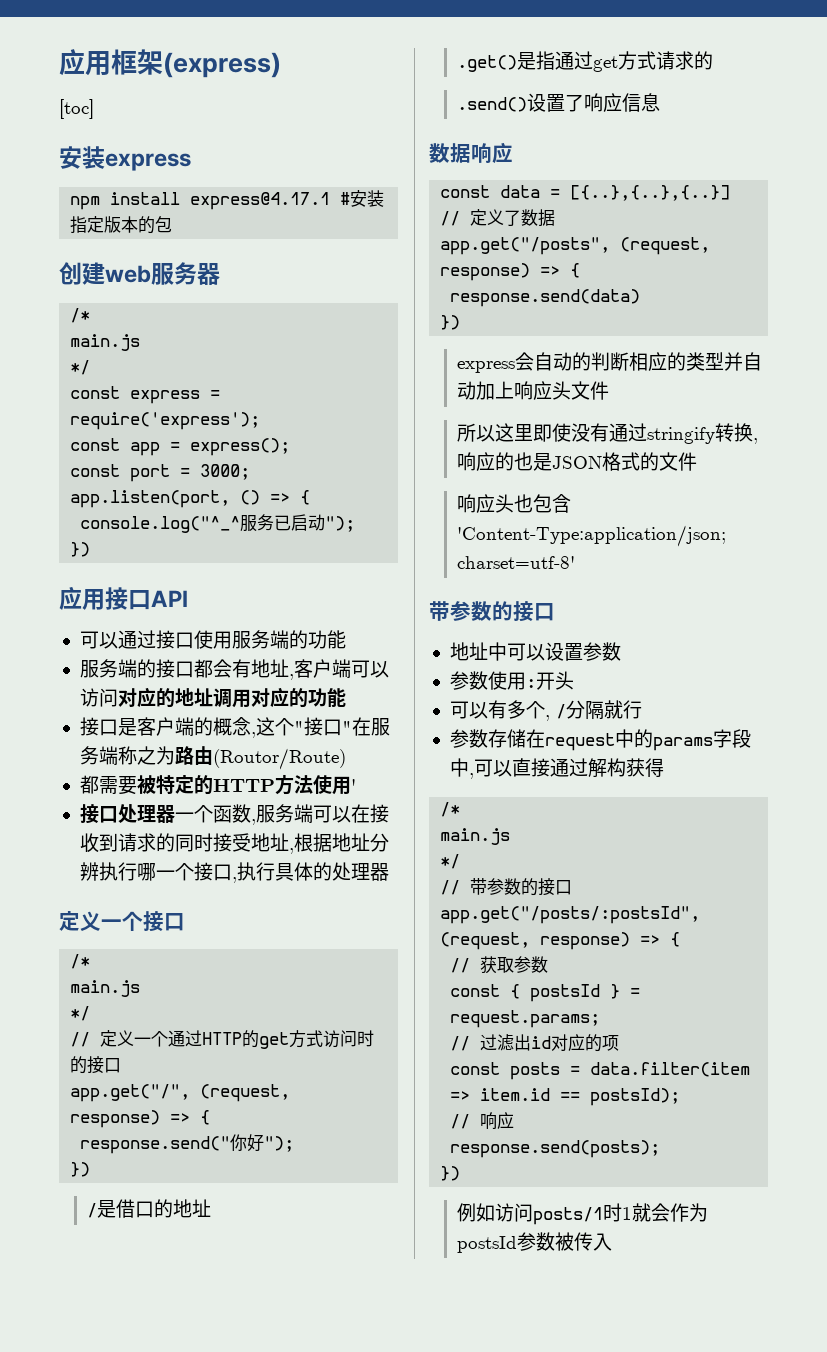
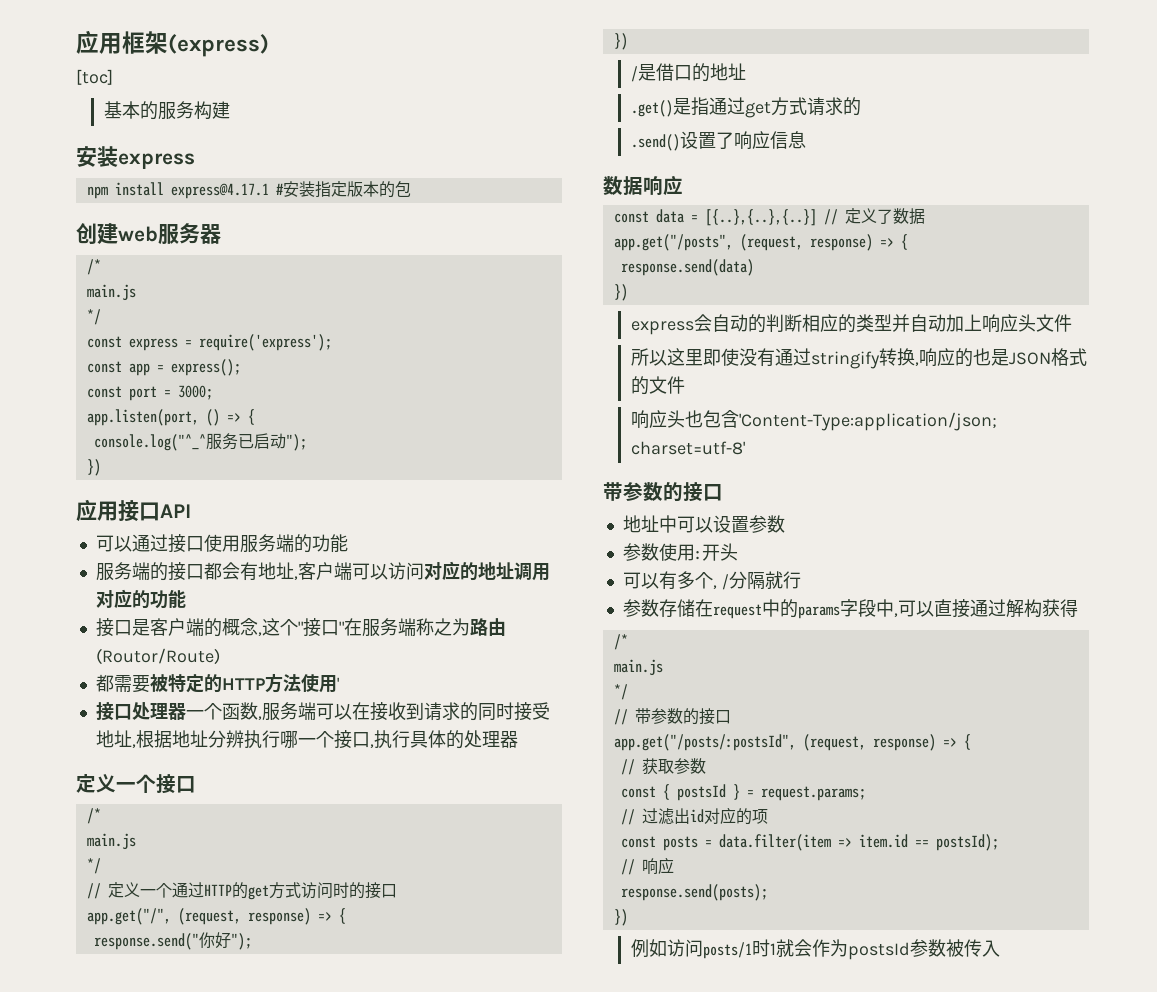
(94, 109) none -> [104,101,231,120] // 基本的服务构建

